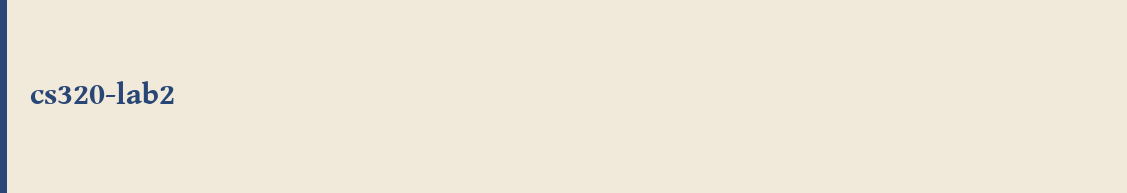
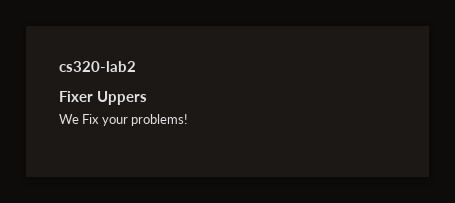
(175, 92) none -> [59,91,147,105] [59,114,189,126] // Fixer Uppers // We Fix your problems!

